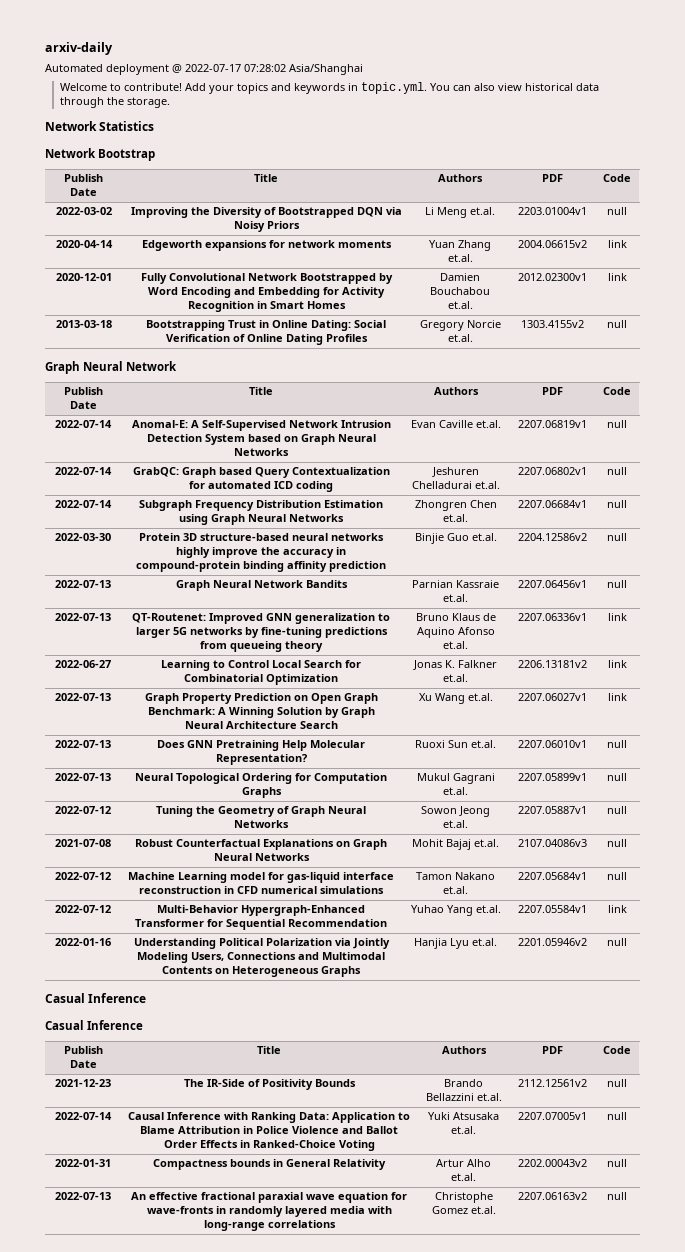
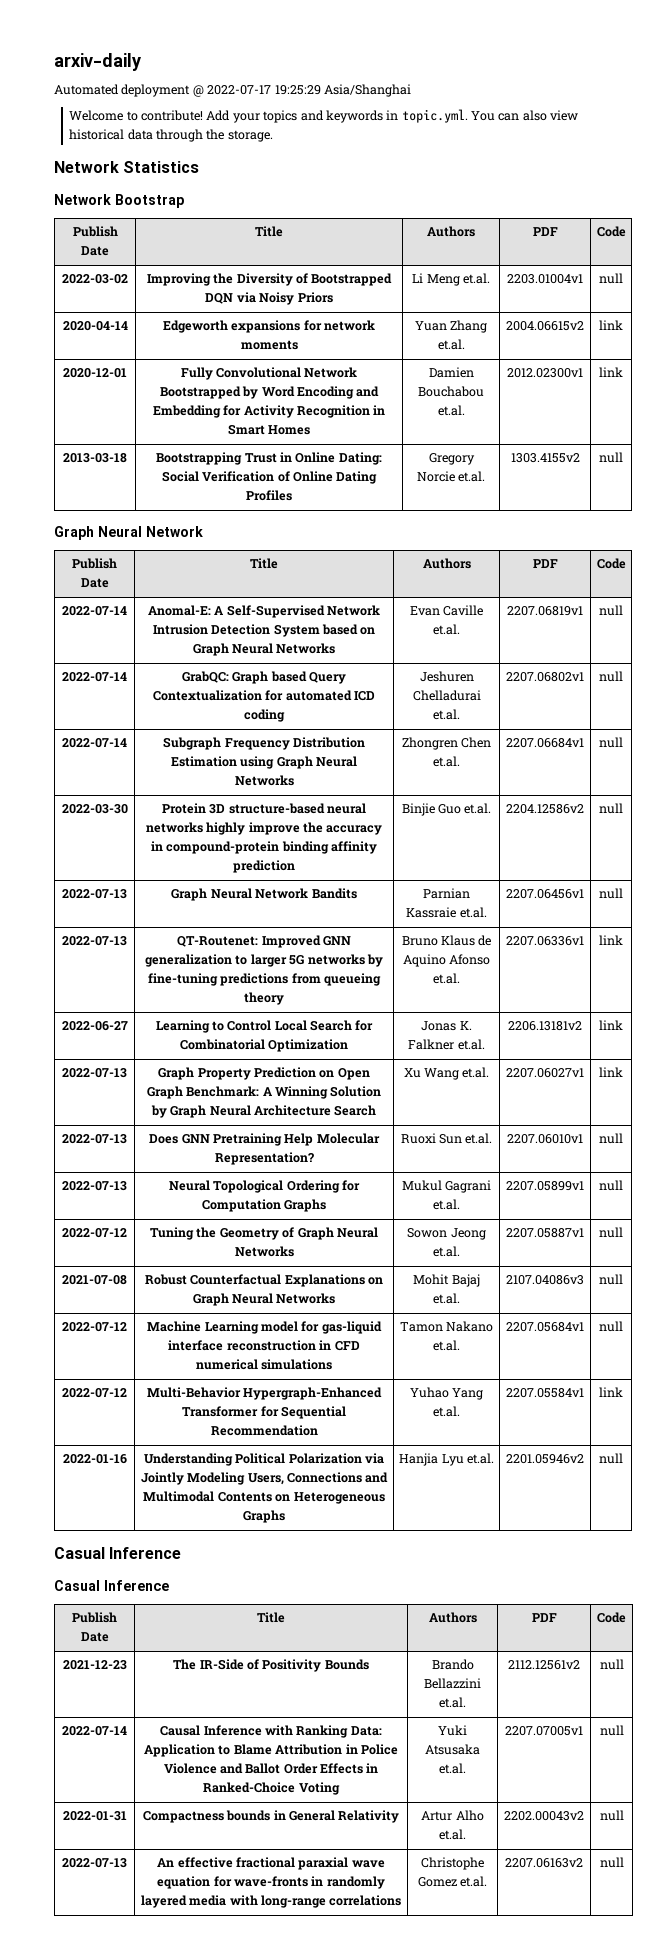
[244,64,286,72] 07:28:02 -> [274,85,321,95] 19:25:29

